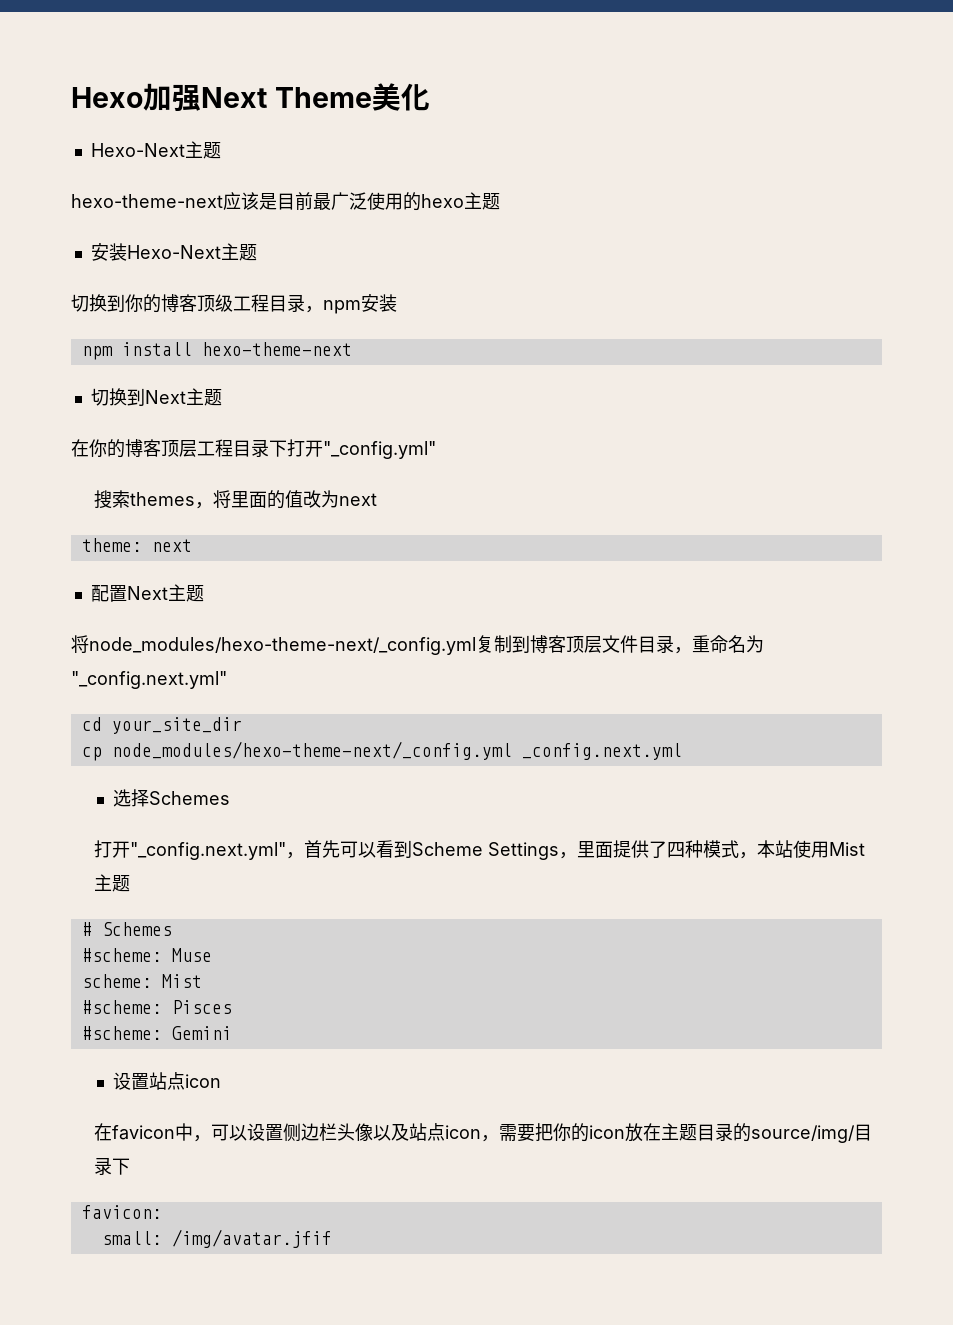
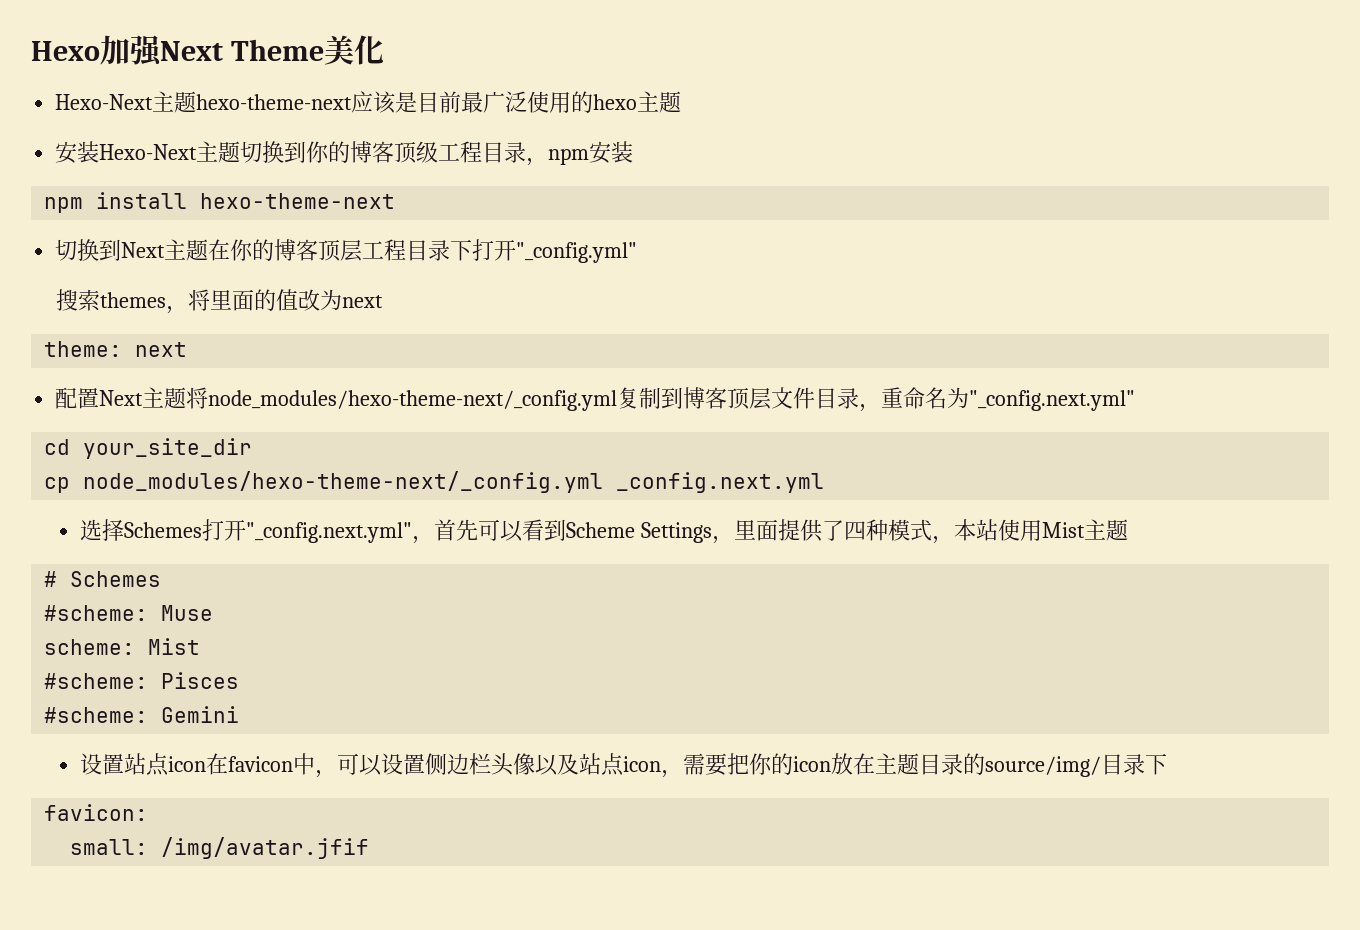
(221, 150) // -> (197, 102) none
(257, 252) // -> (241, 152) none
(222, 397) // -> (209, 250) none
(204, 593) // -> (187, 398) none
(231, 798) // -> (203, 530) none
(222, 1081) // -> (207, 764) none

